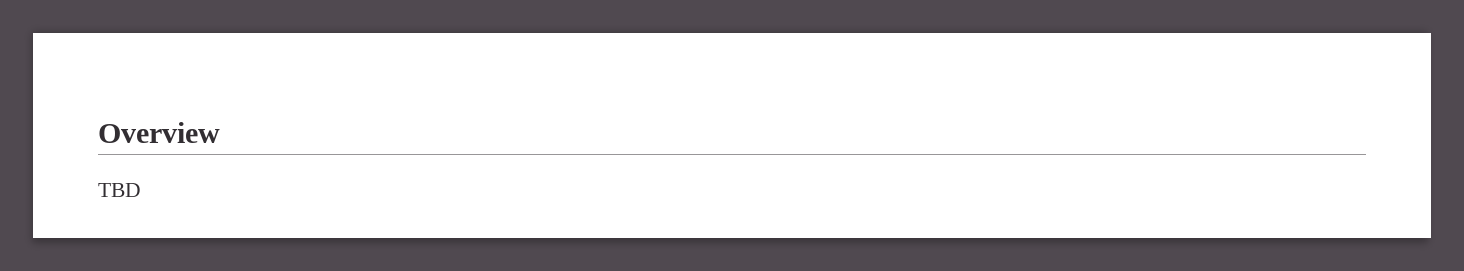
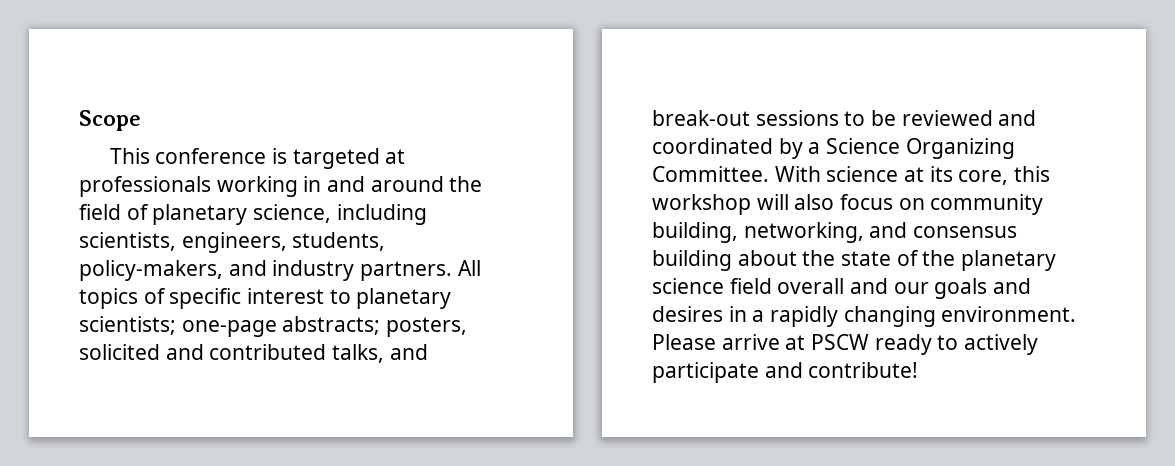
[98,122,220,143] [98,183,141,197] Overview // TBD -> [79,110,141,131] [109,148,406,169] [79,176,483,197] [79,204,427,225] [79,232,386,253] [79,260,481,281] [79,288,452,309] [79,316,468,337] [79,344,428,363] [652,110,1037,126] [652,138,1015,159] [652,166,1051,185] [652,194,1044,215] [652,222,1018,243] [652,250,1057,271] [652,278,1032,299] [652,306,1077,327] [652,334,1039,355] [652,362,919,383] Scope // This conference is targeted at professionals working in and around the field of planetary science, including scientists, engineers, students, policy-makers, and industry partners. All topics of specific interest to planetary scientists; one-page abstracts; posters, solicited and contributed talks, and break-out sessions to be reviewed and coordinated by a Science Organizing Committee. With science at its core, this workshop will also focus on community building, networking, and consensus building about the state of the planetary science field overall and our goals and desires in a rapidly changing environment. Please arrive at PSCW ready to actively participate and contribute!

